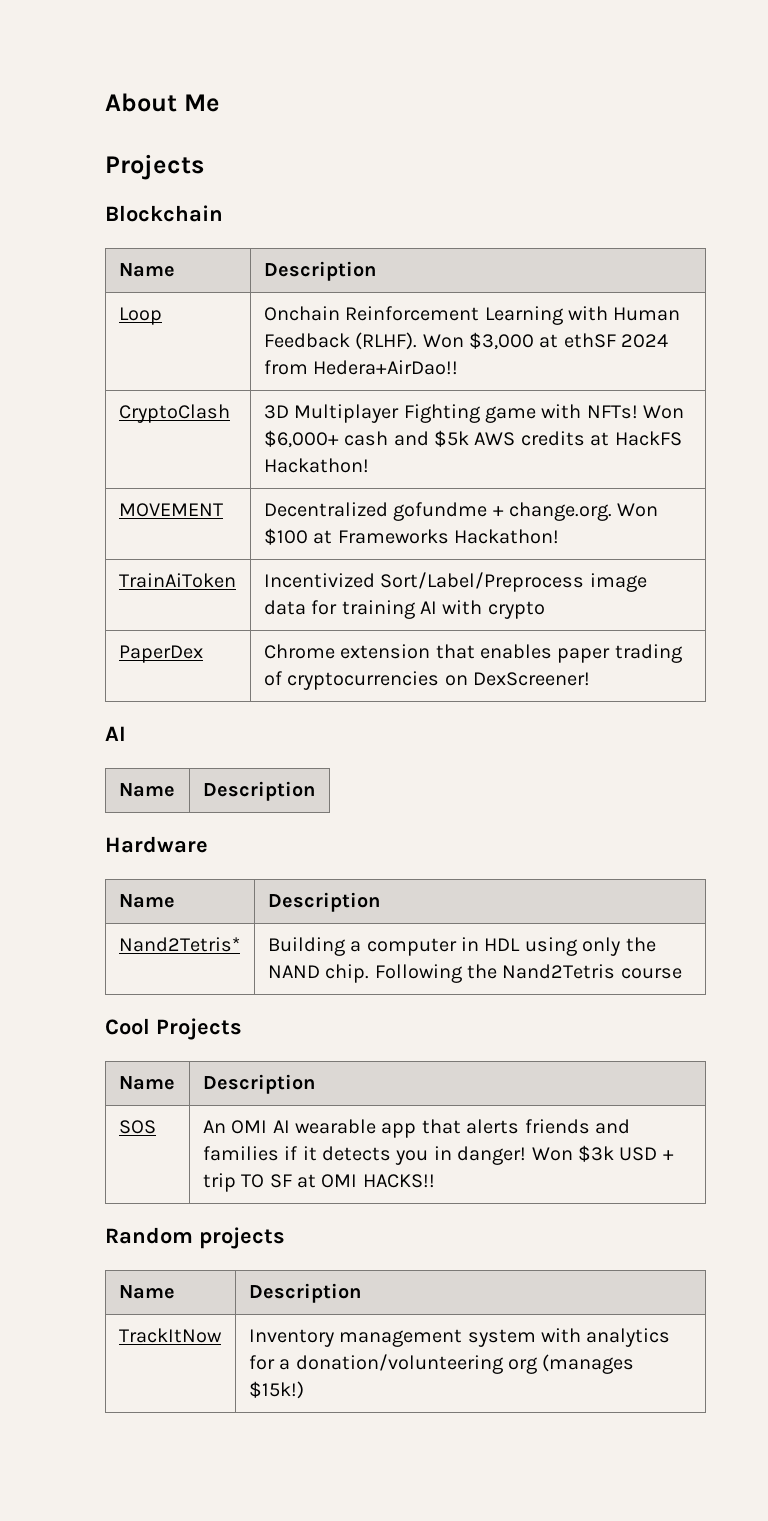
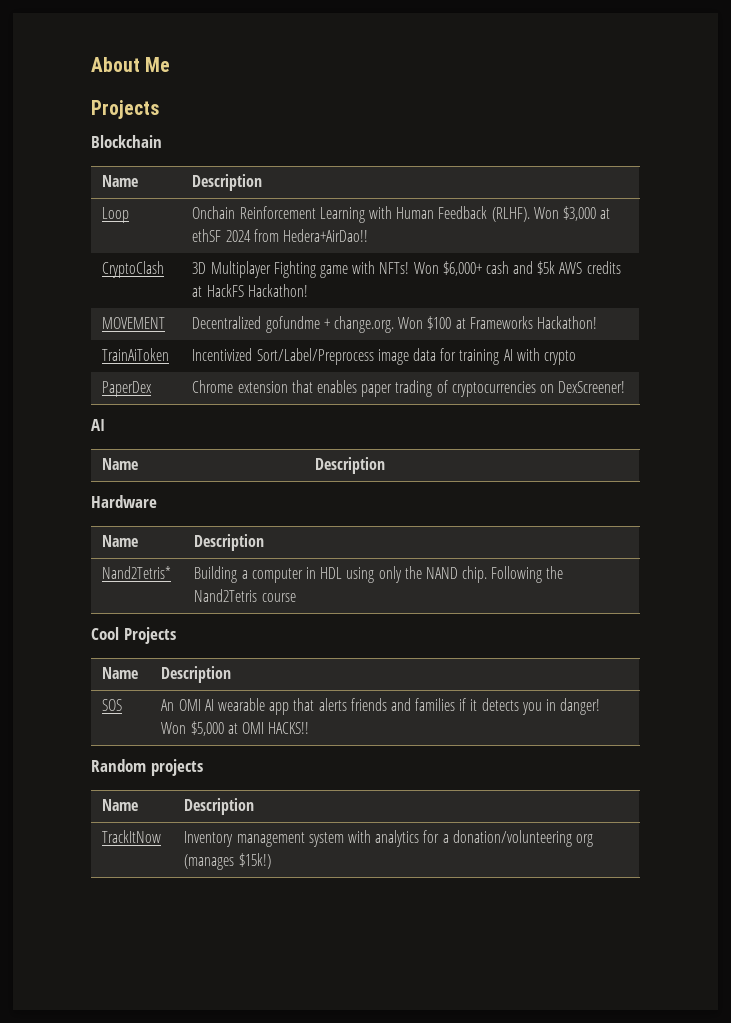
[577,1145,674,1162] [202,1173,292,1192] $3k USD + trip TO SF -> [190,721,224,736] $5,000

